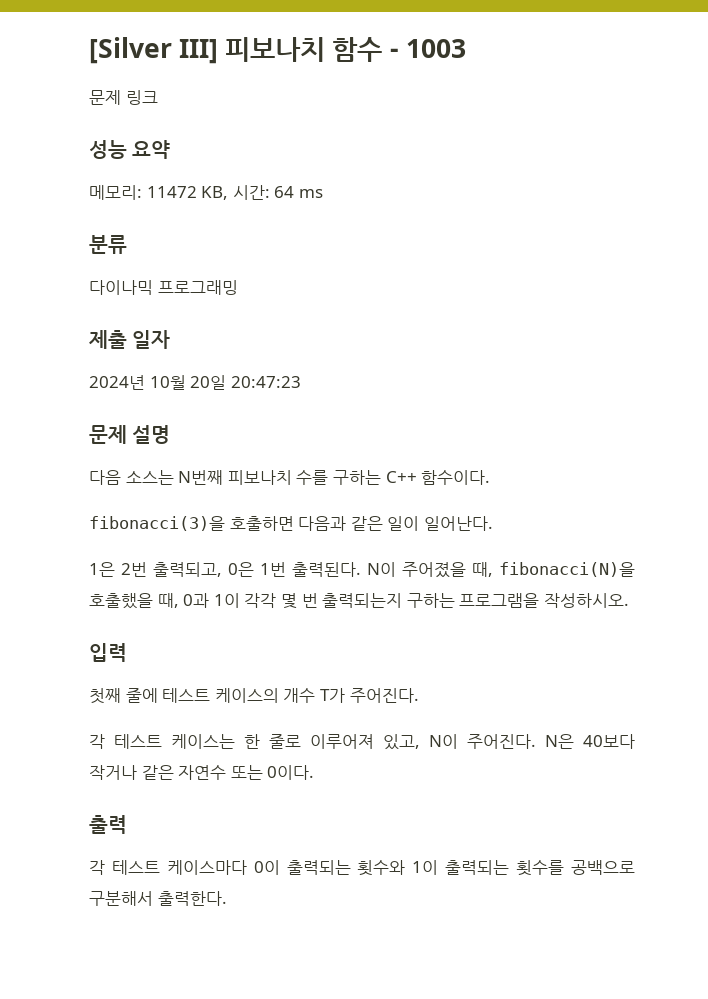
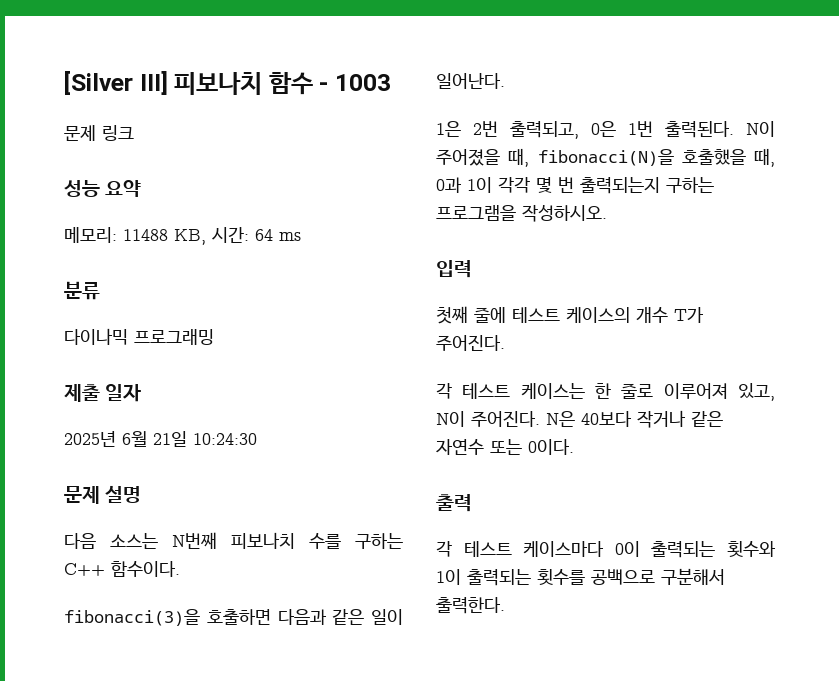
[146,186,197,198] 11472 -> [123,229,168,241] 11488
[89,375,301,390] 2024년 10월 20일 20:47:23 -> [64,431,257,447] 2025년 6월 21일 10:24:30

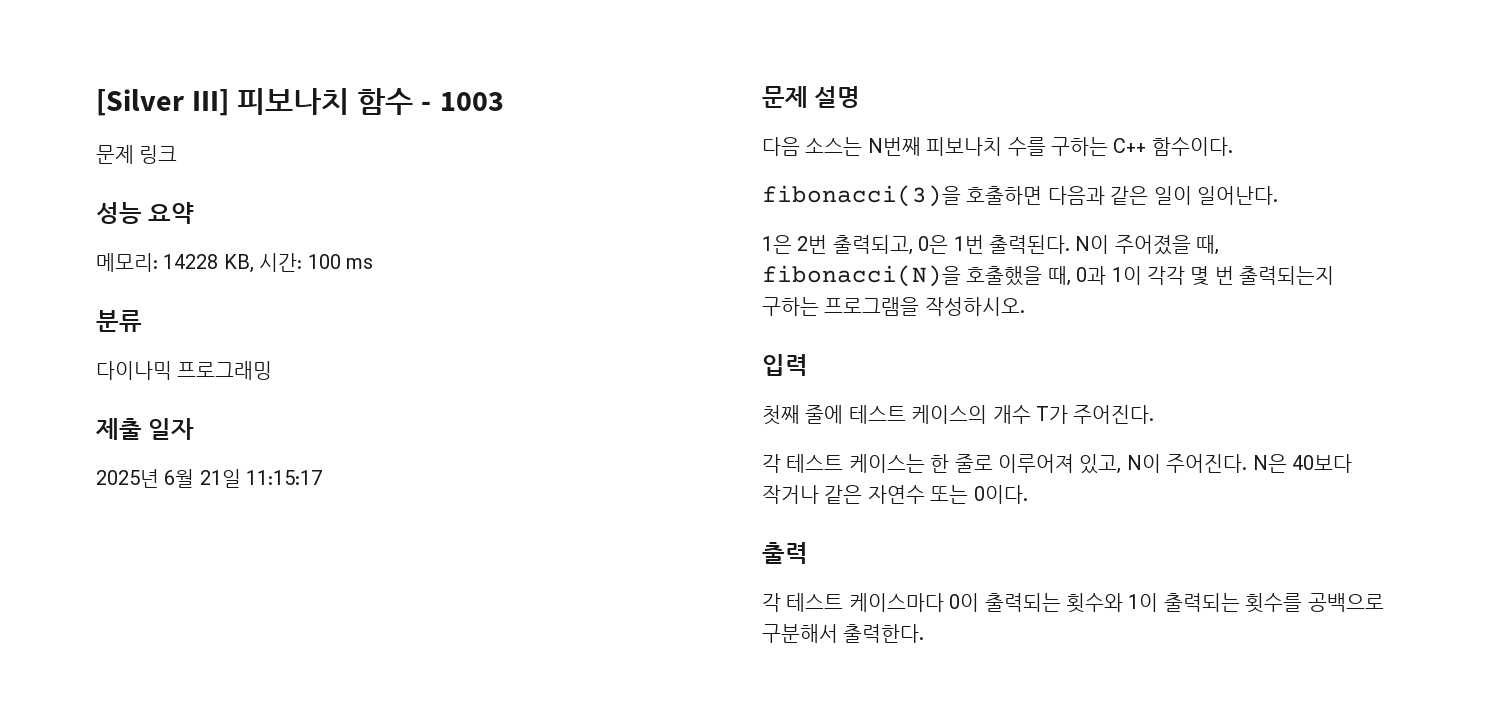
[123,229,168,241] 11488 -> [163,254,219,269] 14228
[255,229,273,241] 64 -> [307,254,341,269] 100
[193,433,257,445] 10:24:30 -> [246,470,323,485] 11:15:17

